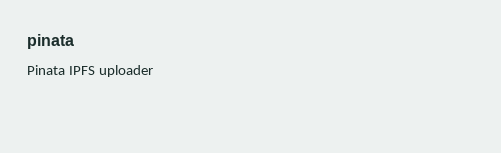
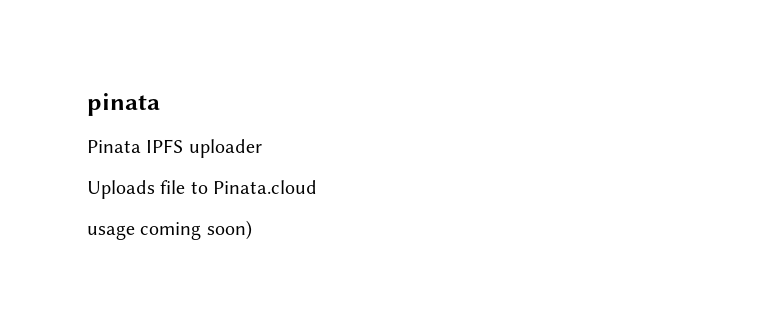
(153, 71) none -> [87,180,318,199] [87,220,252,240] // Uploads file to Pinata.cloud // usage coming soon)

